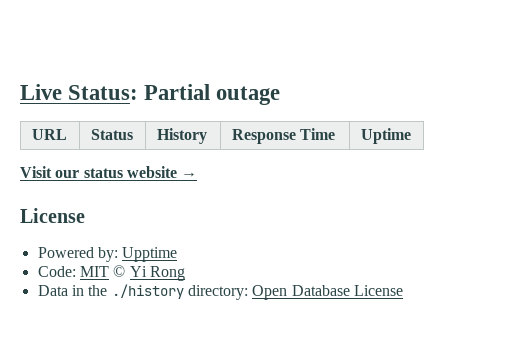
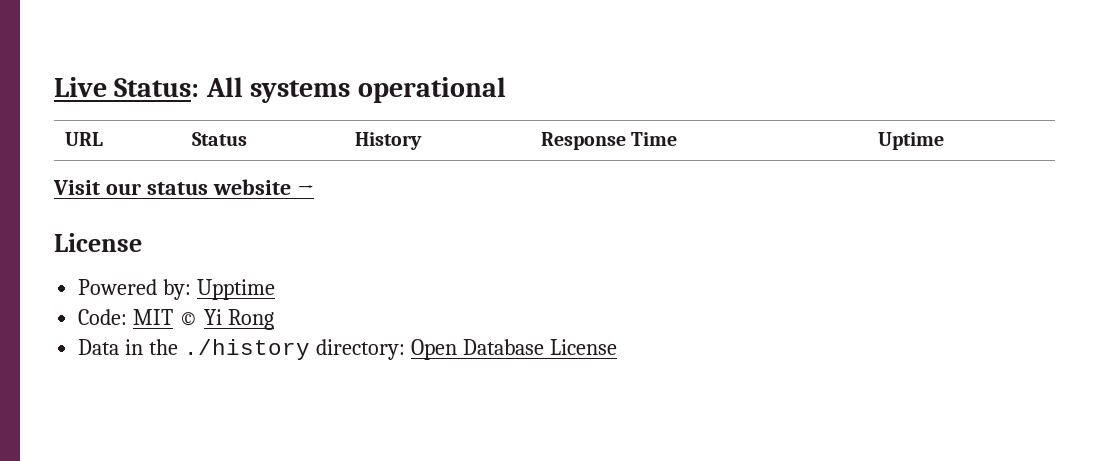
[144,84,281,105] Partial outage -> [205,77,506,103] All systems operational

